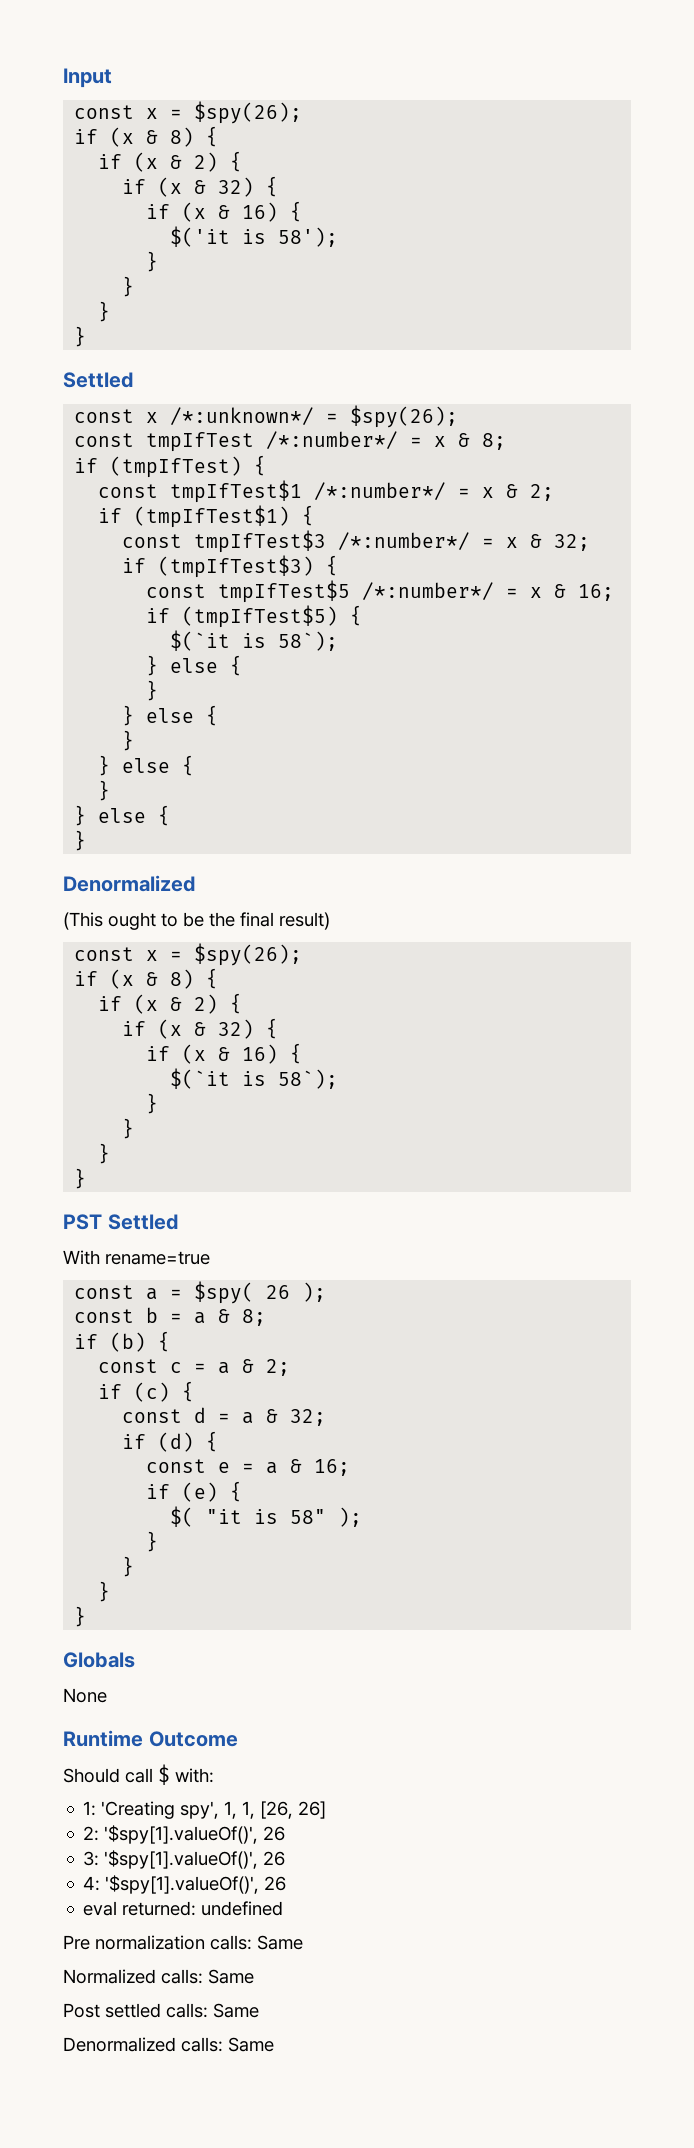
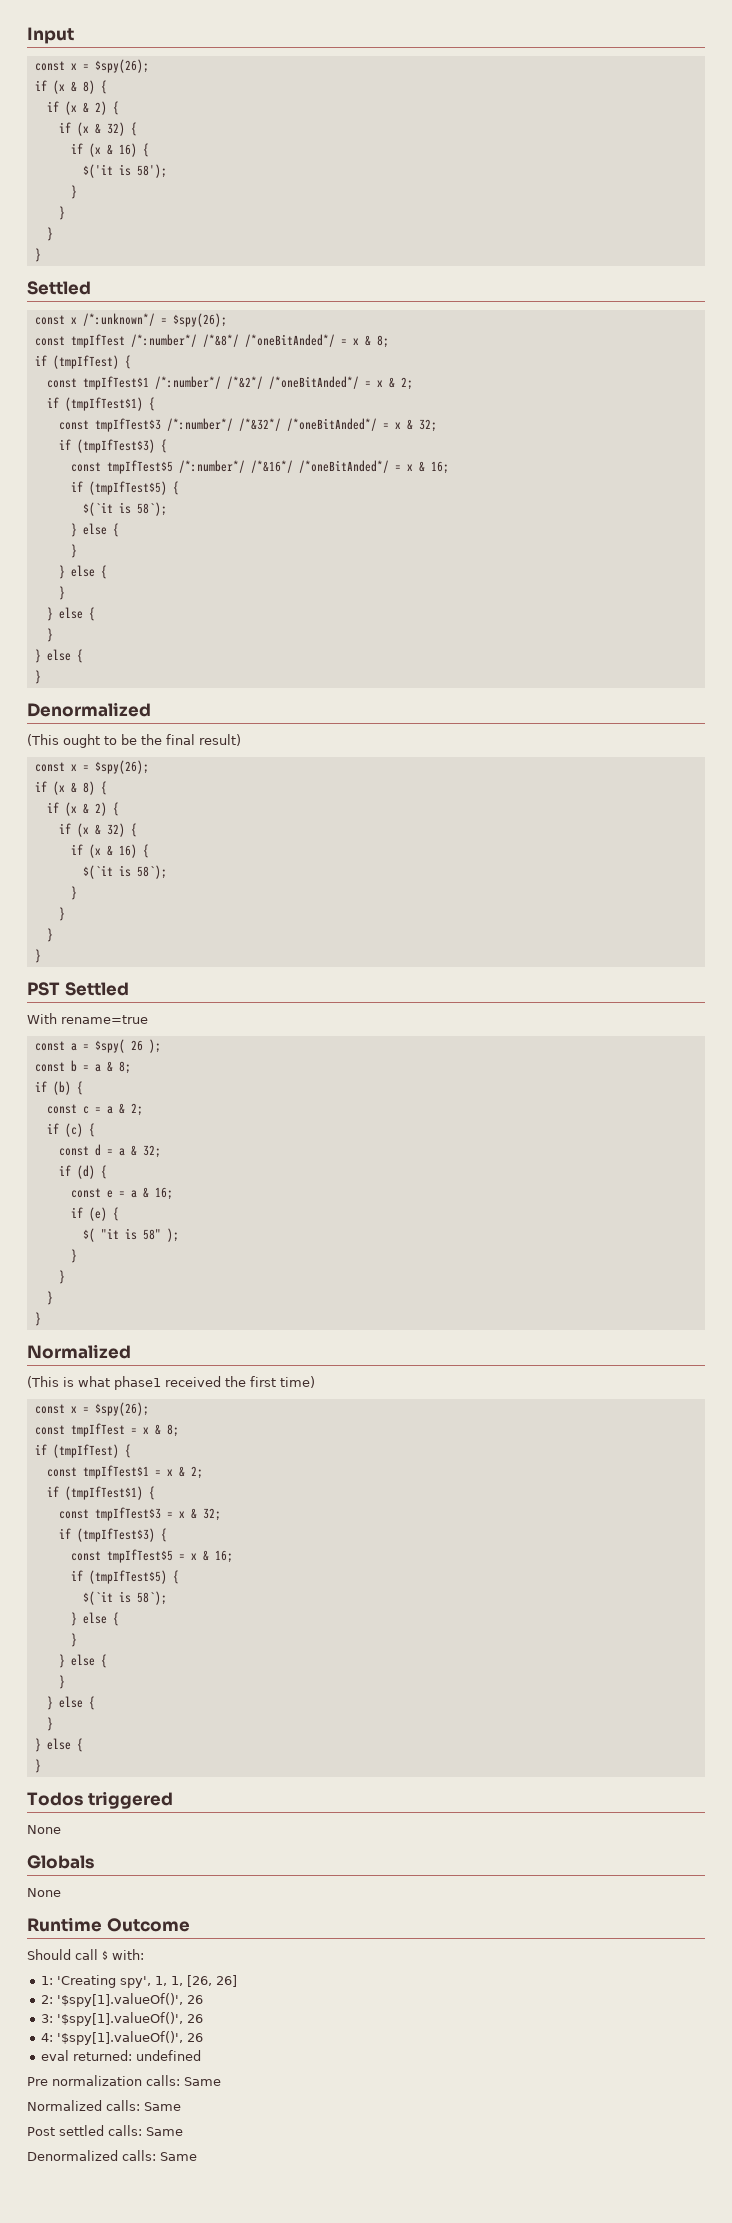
(399, 440) none -> [202,334,335,347] /*&8*/ /*oneBitAnded*/
(447, 491) none -> [226,376,359,389] /*&2*/ /*oneBitAnded*/
(471, 541) none -> [238,418,377,431] /*&32*/ /*oneBitAnded*/
(495, 591) none -> [250,460,389,473] /*&16*/ /*oneBitAnded*/
(87, 1616) none -> [27,1344,131,1359] [27,1376,315,1390] [34,1402,149,1416] [34,1423,179,1437] [34,1444,131,1458] [46,1465,203,1479] [46,1486,155,1500] [58,1507,221,1521] [58,1528,167,1542] [70,1549,233,1563] [70,1570,179,1584] [82,1591,167,1605] [70,1612,119,1626] [70,1633,77,1647] [58,1654,107,1668] [58,1675,65,1689] [46,1696,95,1710] [46,1717,53,1731] [34,1738,83,1752] [34,1759,41,1773] [27,1791,173,1809] [27,1825,61,1834] // Normalized // (This is what phase1 received the first time) // const x = $spy(26); // const tmpIfTest = x & 8; // if (tmpIfTest) { // const tmpIfTest$1 = x & 2; // if (tmpIfTest$1) { // const tmpIfTest$3 = x & 32; // if (tmpIfTest$3) { // const tmpIfTest$5 = x & 16; // if (tmpIfTest$5) { // $(`it is 58`); // } else { // } // } else { // } // } else { // } // } else { // } // Todos triggered // None

